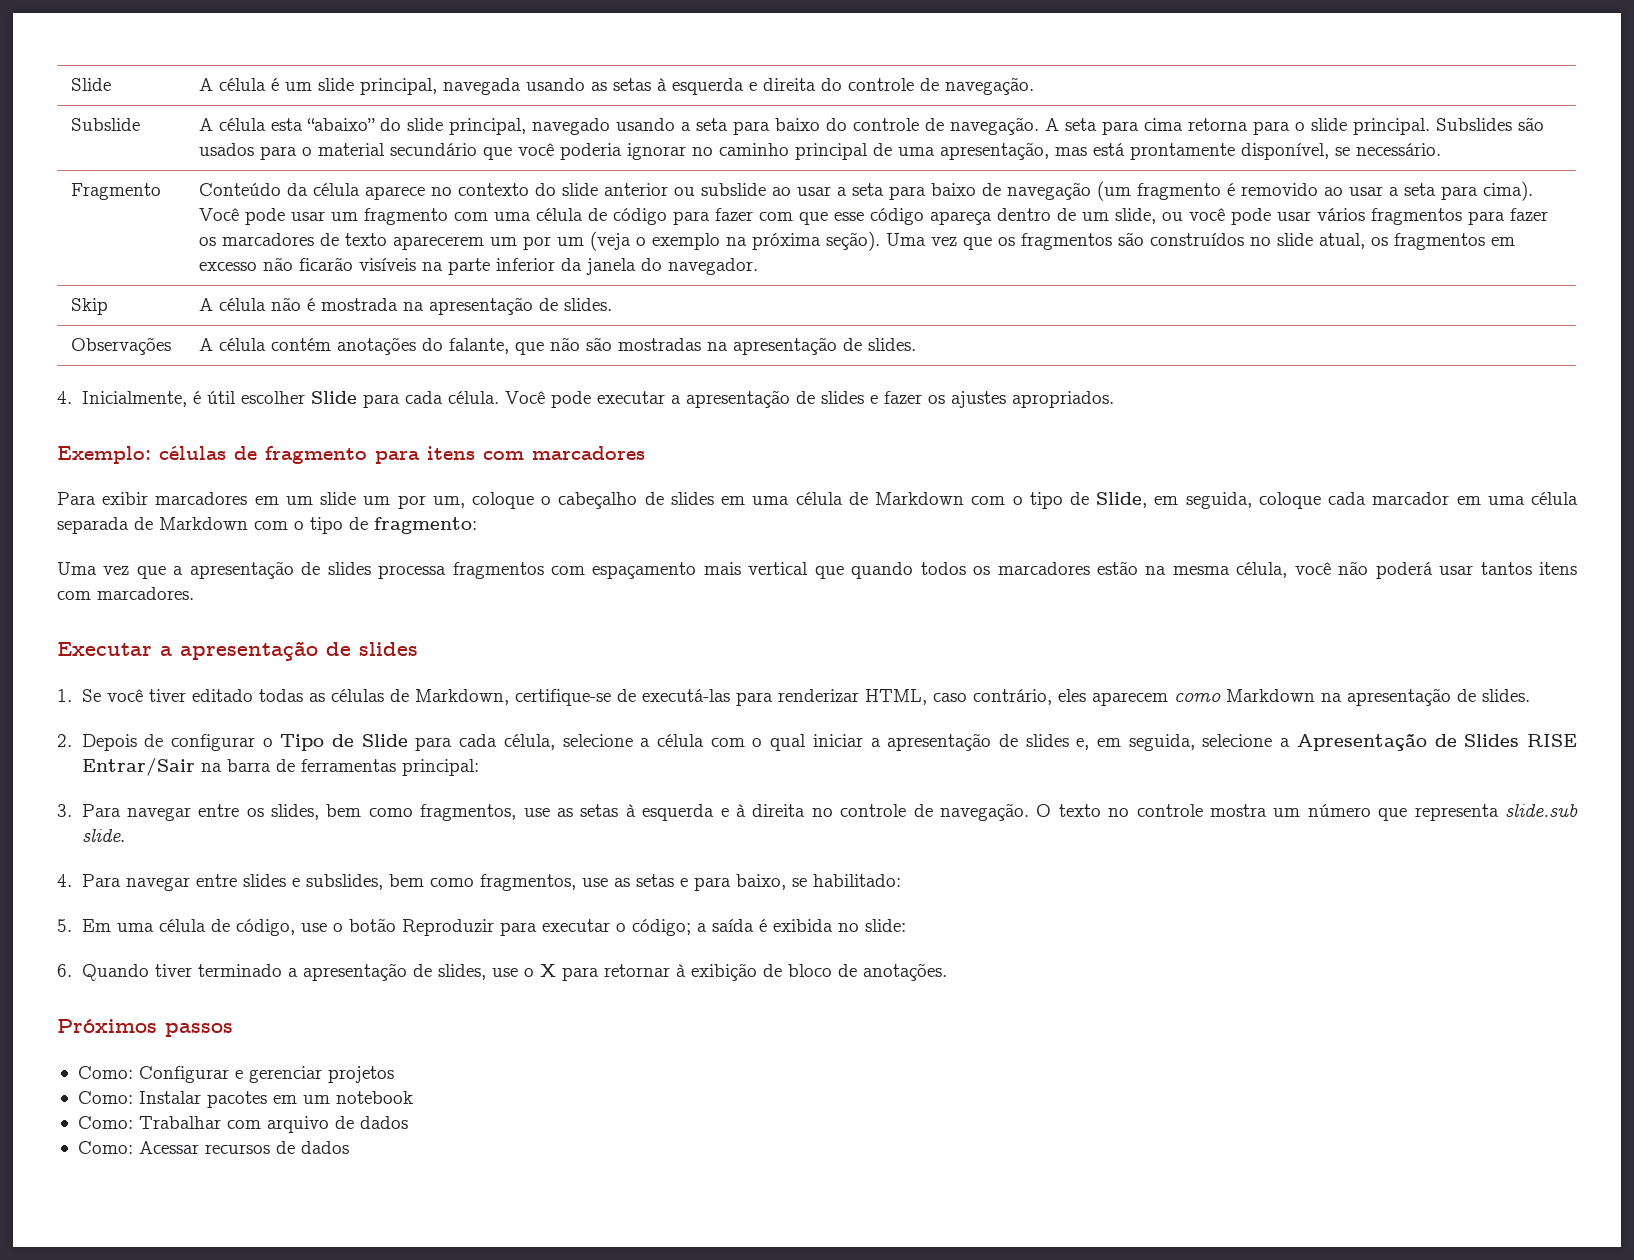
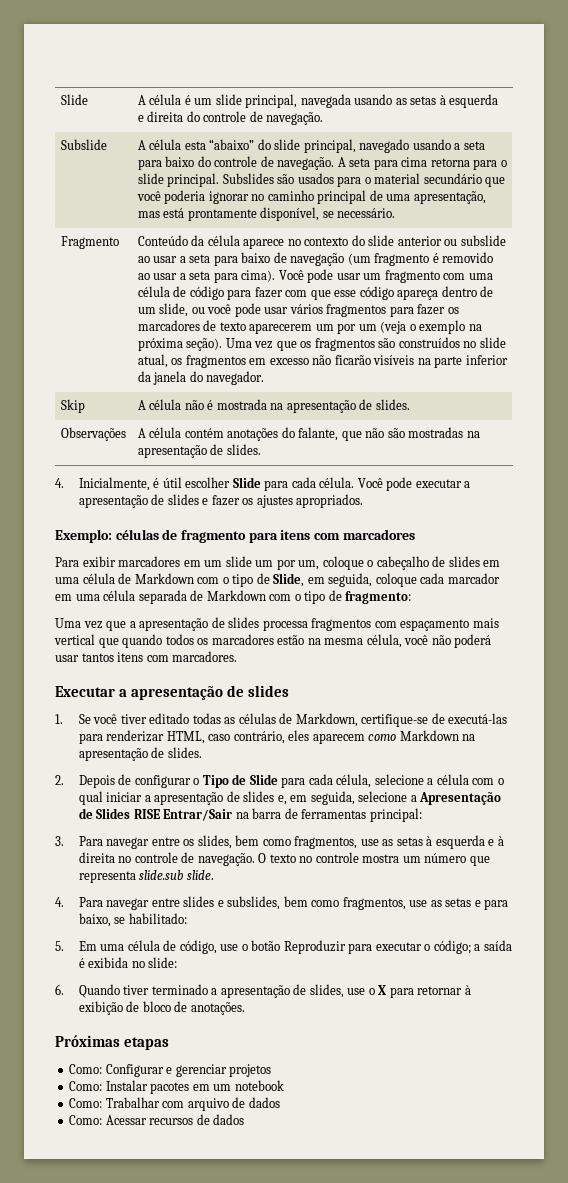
[57,1019,233,1037] Próximos passos -> [55,1035,169,1050] Próximas etapas

